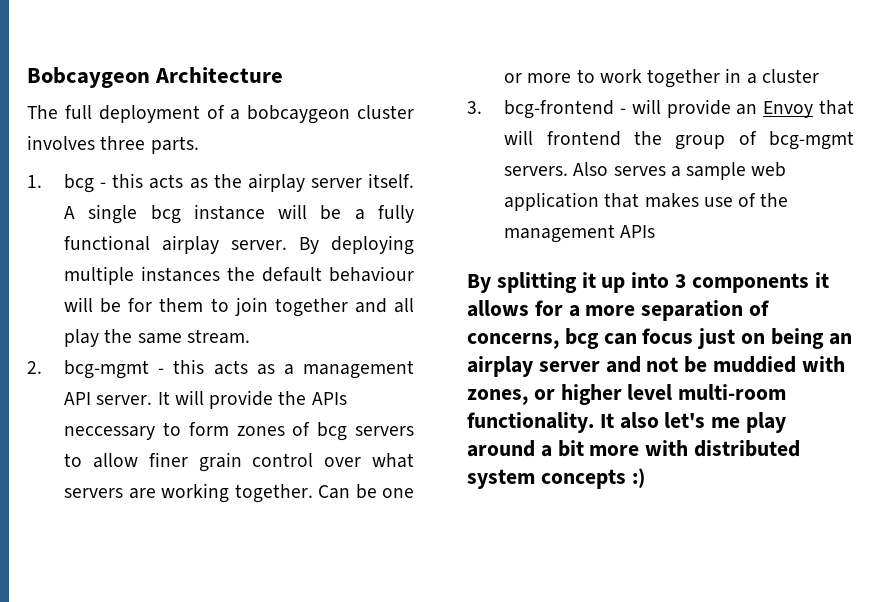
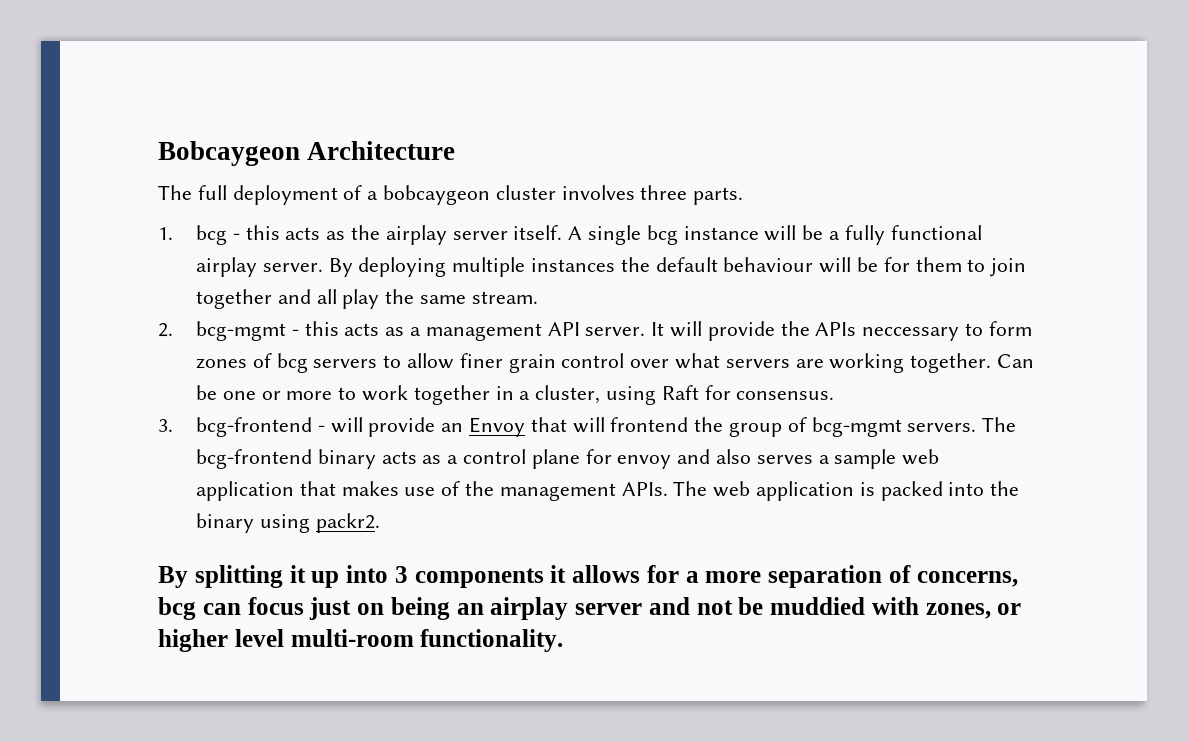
[761,69,819,83] cluster -> [535,385,835,405] cluster, using Raft for consensus.
[573,162,609,176] Also -> [982,417,1017,432] [195,449,751,469] The bcg-frontend binary acts as a control plane for envoy and also
[620,225,656,238] APIs -> [621,481,1020,501] [195,513,380,533] APIs. The web application is packed into the binary using packr2.
[599,412,787,433] [467,440,801,457] [467,468,645,489] It also let's me play around a bit more with distributed system concepts :) -> (564, 640) none

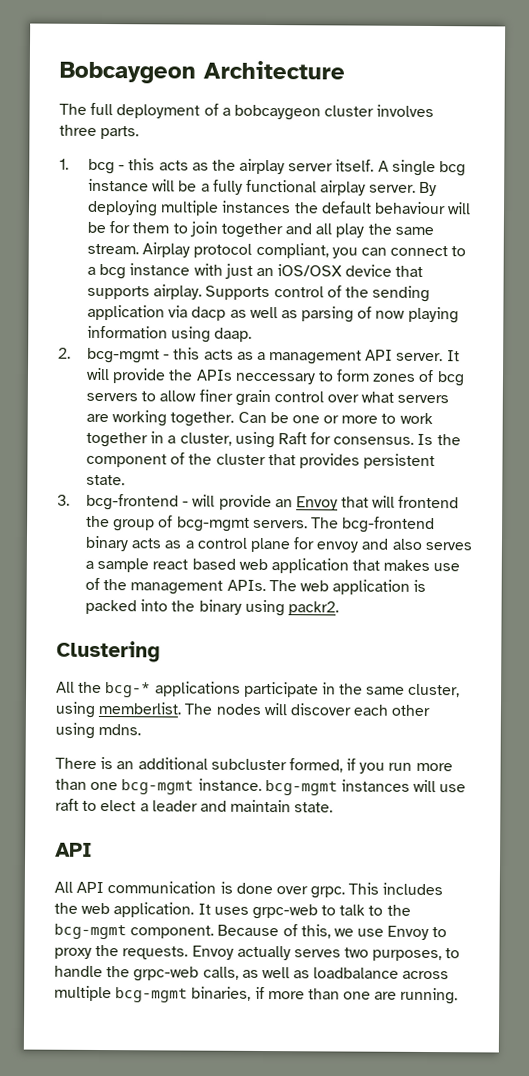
(538, 297) none -> [142,242,467,259] [86,263,424,280] [86,284,431,303] [86,304,459,324] [86,325,253,343] Airplay protocol compliant, you can connect to a bcg instance with just an iOS/OSX device that supports airplay. Supports control of the sending application via dacp as well as parsing of now playing information using daap.
(835, 395) none -> [417,433,461,446] [85,452,436,470] [85,474,125,486] Is the component of the cluster that provides persistent state.
(897, 459) none -> [152,558,236,570] react based
[158,565,1018,588] [158,597,1022,620] [158,629,564,652] By splitting it up into 3 components it allows for a more separation of concerns, bcg can focus just on being an airplay server and not be muddied with zones, or higher level multi-room functionality. -> [56,640,161,663] [56,681,461,698] [55,701,431,718] [55,722,142,739] [55,757,453,774] [55,778,467,796] [55,798,334,813] [55,842,93,857] [54,881,444,899] [54,902,411,920] [54,923,448,941] [54,944,461,962] [54,965,450,982] [54,985,459,1005] Clustering // All the bcg-* applications participate in the same cluster, using memberlist. The nodes will discover each other using mdns. // There is an additional subcluster formed, if you run more than one bcg-mgmt instance. bcg-mgmt instances will use raft to elect a leader and maintain state. // API // All API communication is done over grpc. This includes the web application. It uses grpc-web to talk to the bcg-mgmt component. Because of this, we use Envoy to proxy the requests. Envoy actually serves two purposes, to handle the grpc-web calls, as well as loadbalance across multiple bcg-mgmt binaries, if more than one are running.

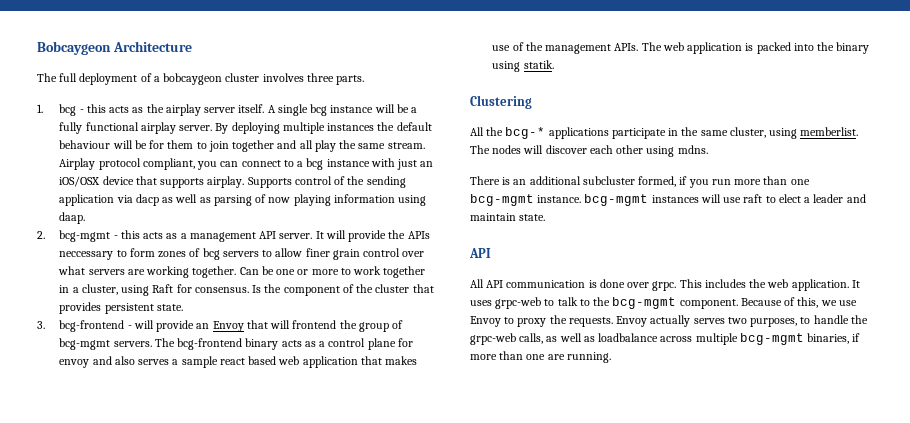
[287,601,339,616] packr2. -> [523,60,554,69] statik.

